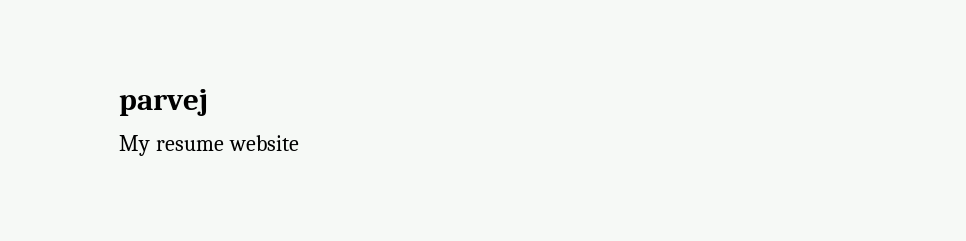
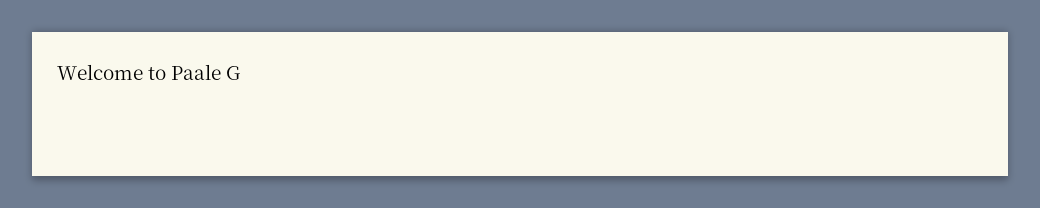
[119,89,208,116] [119,135,299,156] parvej // My resume website -> [57,64,241,80] Welcome to Paale G

